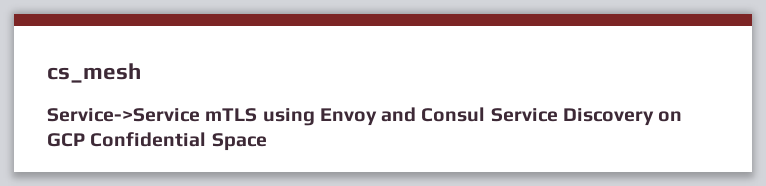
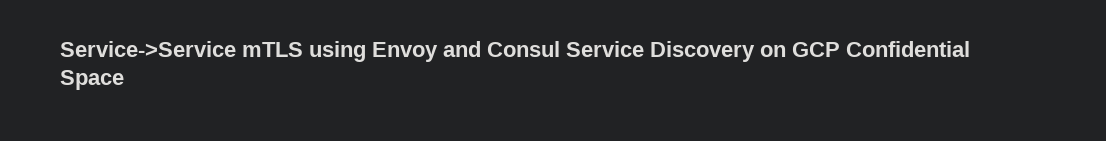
[47,63,141,83] cs_mesh // -> (60, 49) none

